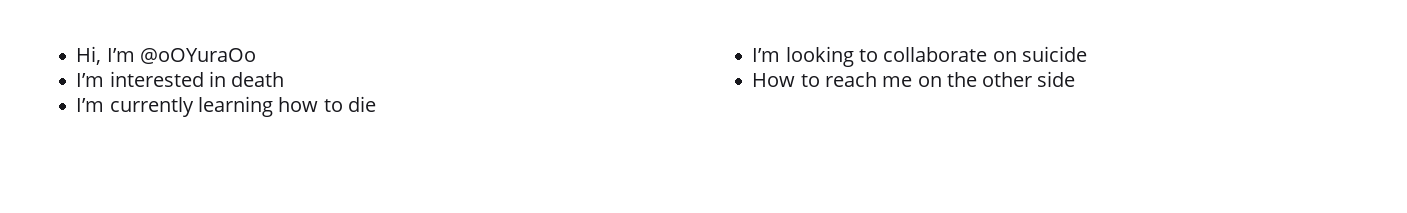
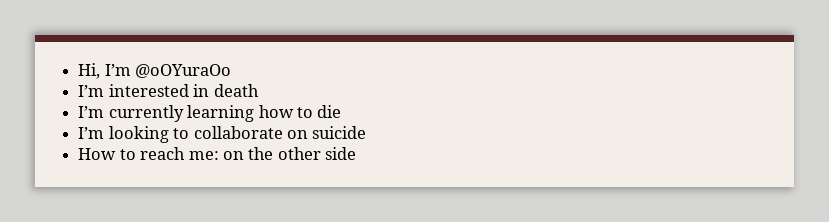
[882,76,913,87] me -> [188,151,219,160] me:

